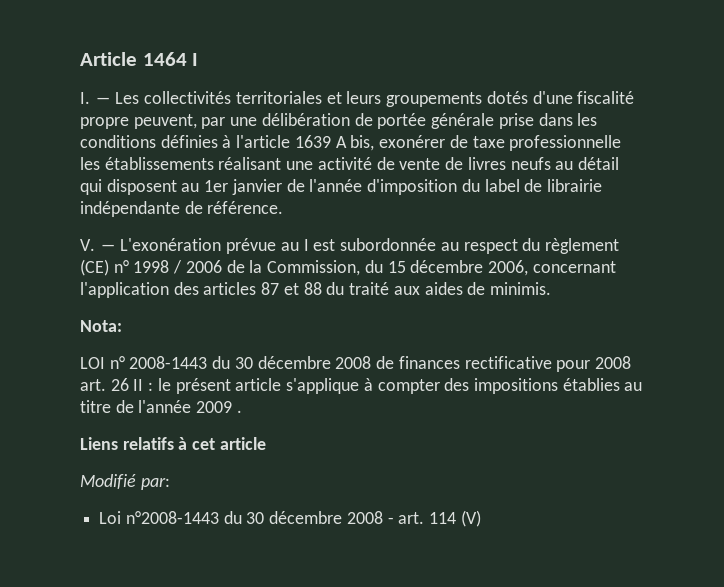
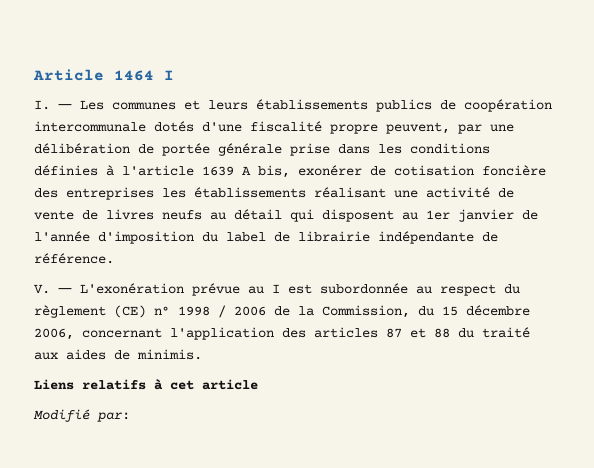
[144,91,483,107] collectivités territoriales et leurs groupements -> [112,99,552,112] [34,121,146,132] communes et leurs établissements publics de coopération intercommunale
[472,135,622,151] taxe professionnelle -> [394,165,546,176] [34,187,154,200] cotisation foncière des entreprises
[80,320,122,332] [80,356,631,372] [80,378,643,394] [80,400,242,413] // Nota: // LOI n° 2008-1443 du 30 décembre 2008 de finances rectificative pour 2008 art. 26 II : le présent article s'applique à compter des impositions établies au titre de l'année 2009 . -> (202, 354) none
[99,510,481,527] // Loi n°2008-1443 du 30 décembre 2008 - art. 114 (V) -> (130, 417) none

